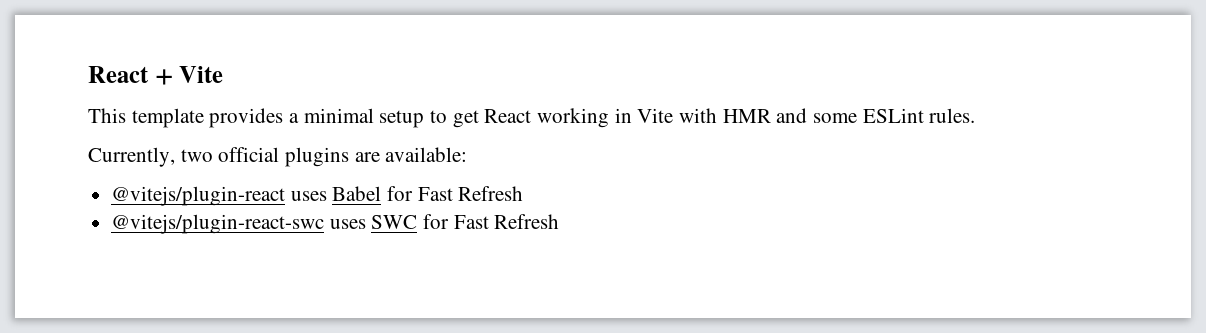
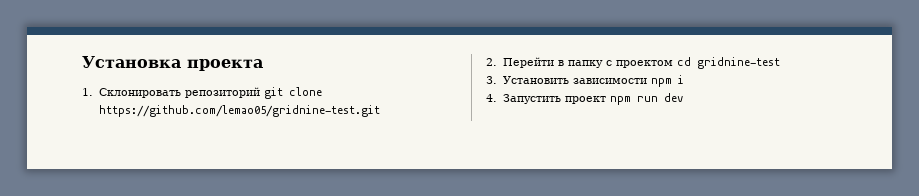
[88,66,224,85] [88,108,976,128] [88,147,468,167] [111,186,524,206] [111,214,560,234] React + Vite // This template provides a minimal setup to get React working in Vite with HMR and some ESLint rules. // Currently, two official plugins are available: // @vitejs/plugin-react uses Babel for Fast Refresh // @vitejs/plugin-react-swc uses SWC for Fast Refresh -> [82,56,263,71] [82,87,322,99] [98,105,380,117] [486,57,780,69] [486,75,684,87] [486,93,683,105] Установка проекта // 1. Cклонировать репозиторий git clone https://github.com/lemao05/gridnine-test.git // 2. Перейти в папку с проектом cd gridnine-test // 3. Установить зависимости npm i // 4. Запустить проект npm run dev

